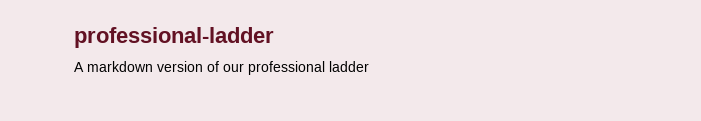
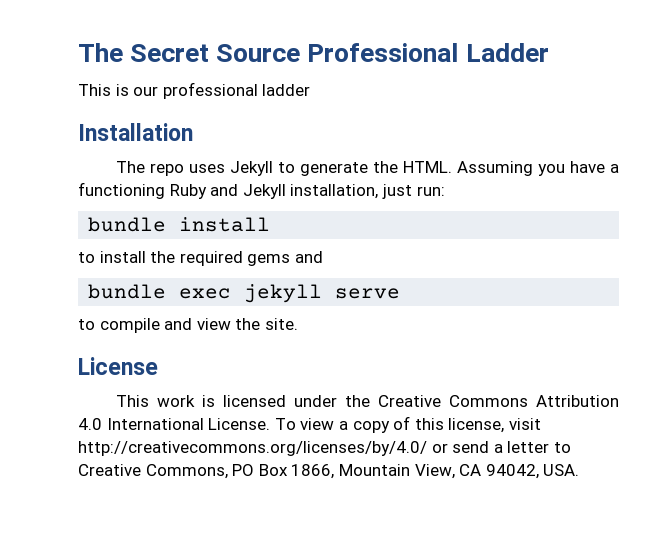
[74,27,274,48] [74,61,369,75] professional-ladder // A markdown version of our professional ladder -> [78,43,549,62] [78,82,311,99] [78,123,193,141] [116,161,619,176] [78,182,445,199] [88,217,271,232] [78,251,323,266] [88,284,401,303] [78,318,298,333] [78,357,158,375] [116,395,619,407] [78,416,541,433] [78,441,571,456] [78,464,580,479] The Secret Source Professional Ladder // This is our professional ladder // Installation // The repo uses Jekyll to generate the HTML. Assuming you have a functioning Ruby and Jekyll installation, just run: // bundle install // to install the required gems and // bundle exec jekyll serve // to compile and view the site. // License // This work is licensed under the Creative Commons Attribution 4.0 International License. To view a copy of this license, visit http://creativecommons.org/licenses/by/4.0/ or send a letter to Creative Commons, PO Box 1866, Mountain View, CA 94042, USA.

